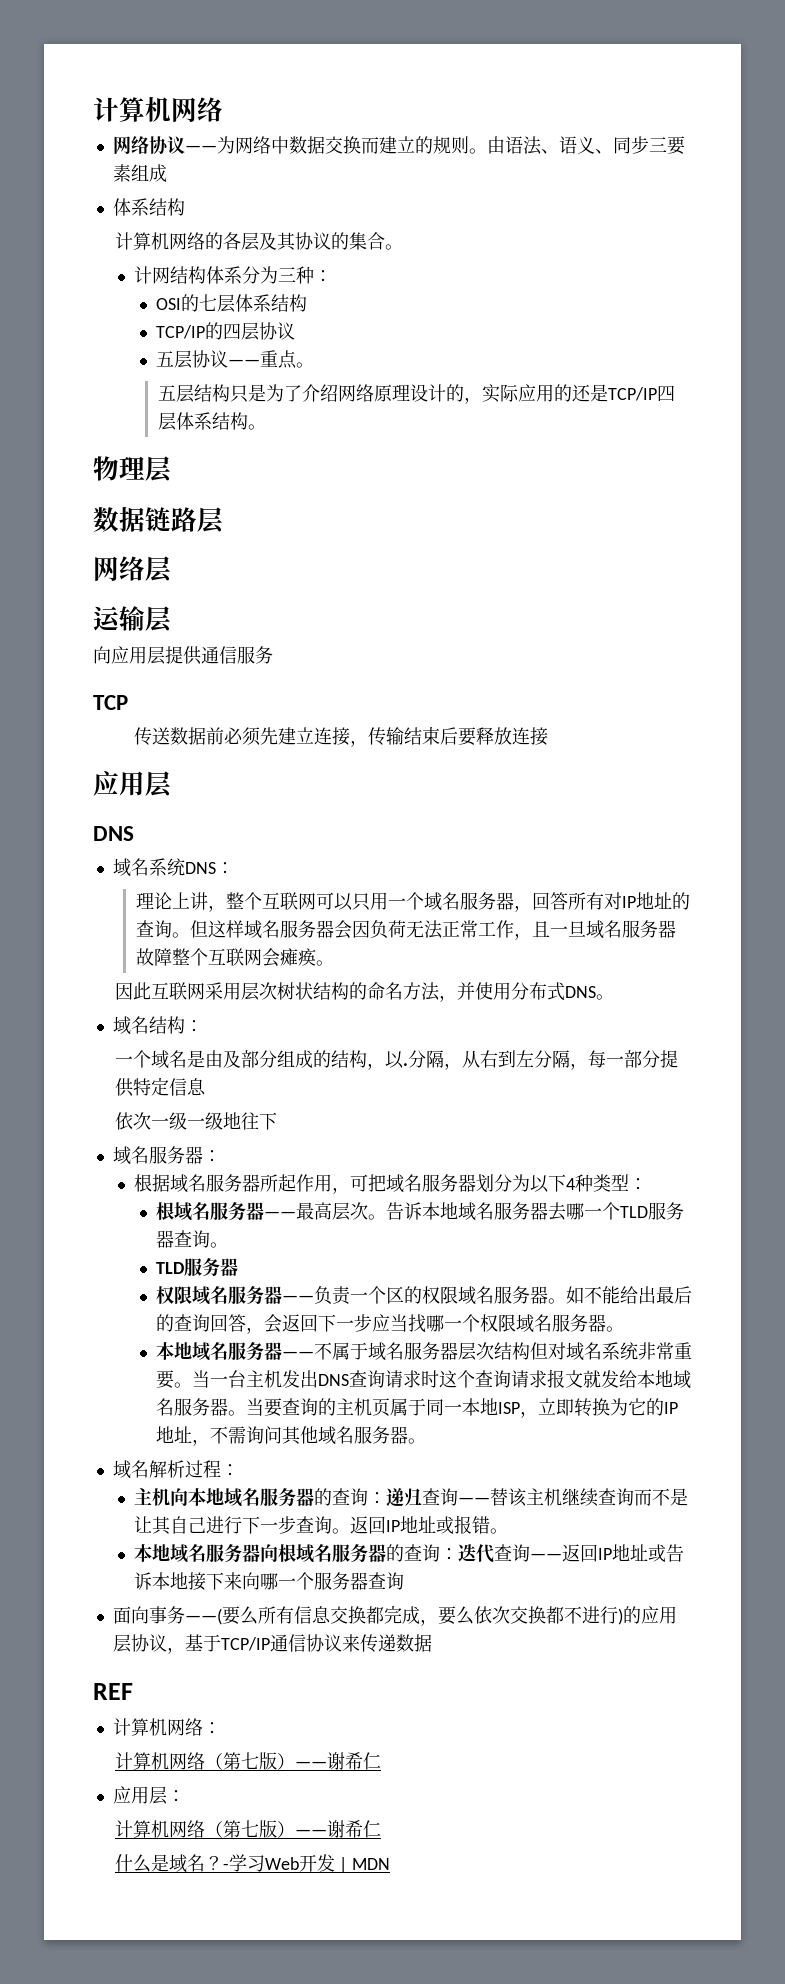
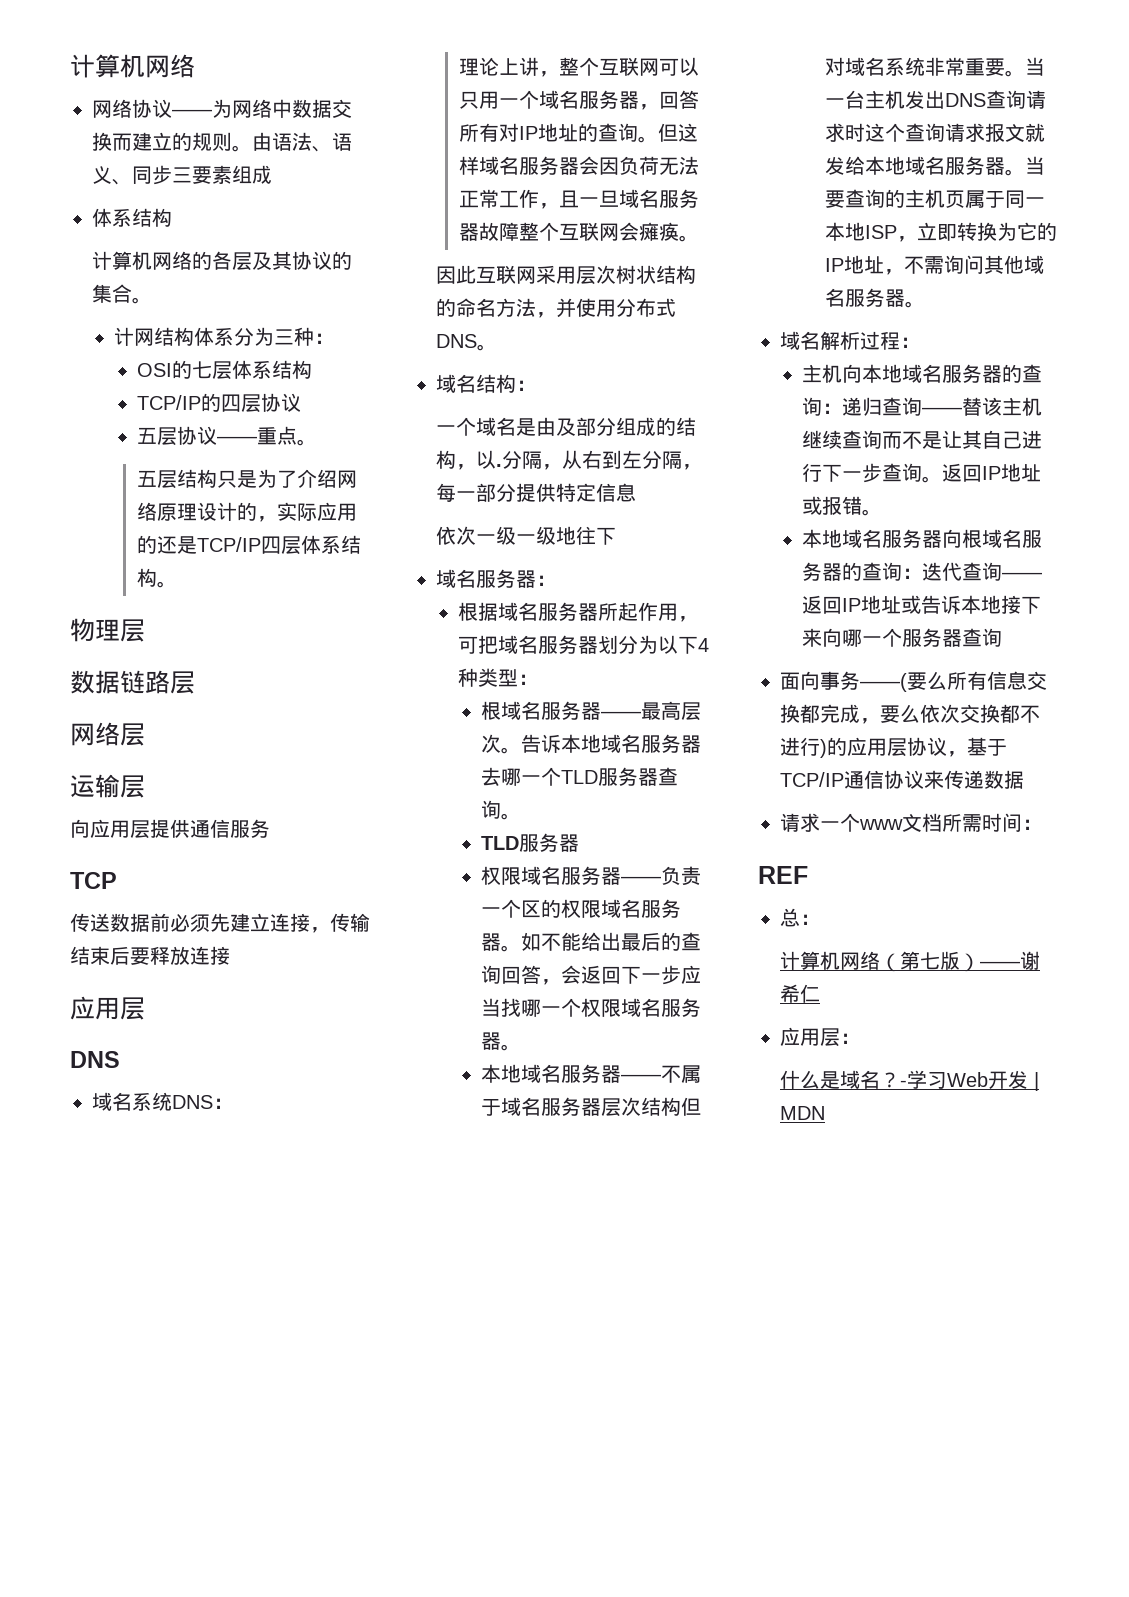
(432, 1643) none -> [780,813,1042,832] // 请求一个www文档所需时间：
[112,1718,203,1736] 计算机网络 -> [780,908,800,927] 总
[114,1820,381,1838] // 计算机网络（第七版）——谢希仁 -> (860, 1038) none

